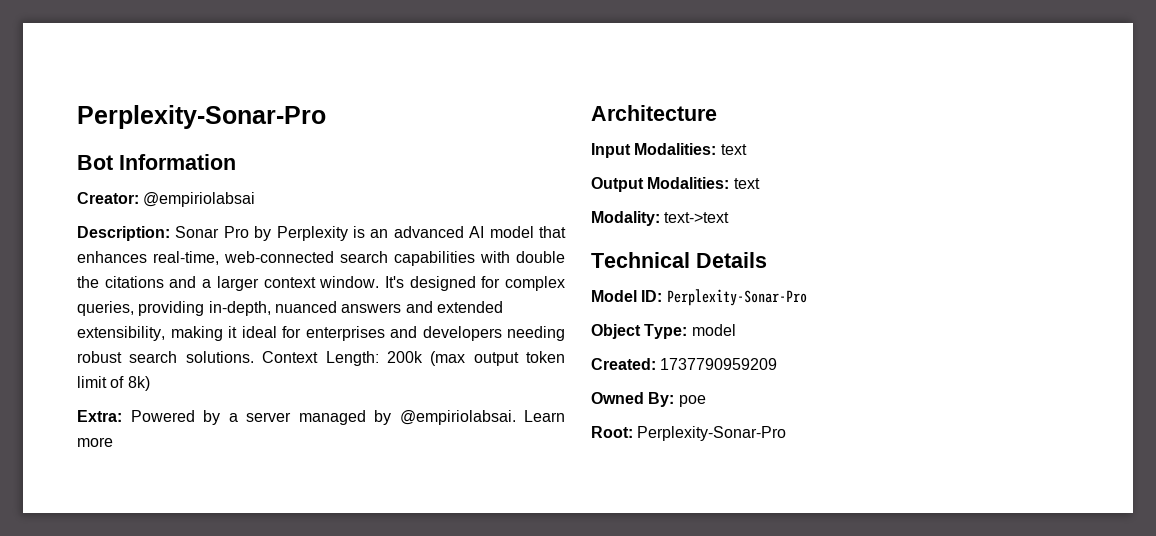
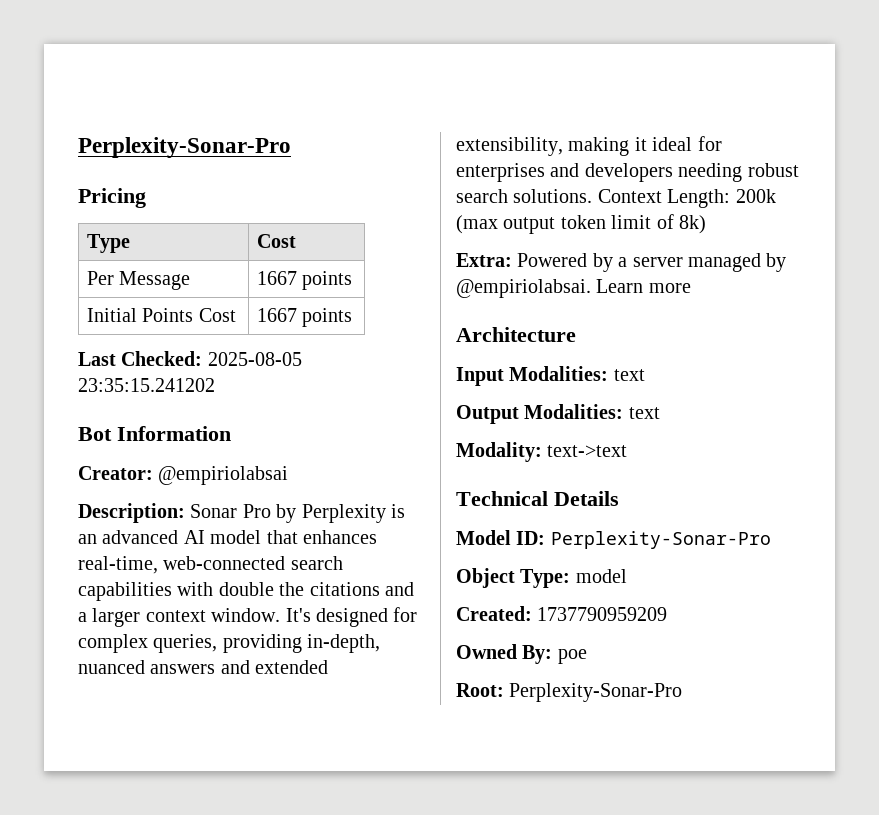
[77,105,326,129] Perplexity-Sonar-Pro -> [78,137,291,158] [78,188,146,208] [86,234,130,253] [256,234,296,248] [86,271,191,290] [256,271,353,290] [86,308,236,322] [256,308,353,327] [78,351,302,366] [78,378,215,392] Perplexity-Sonar-Pro // Pricing // Type | Cost // Per Message | 1667 points // Initial Points Cost | 1667 points // Last Checked: 2025-08-05 23:35:15.241202

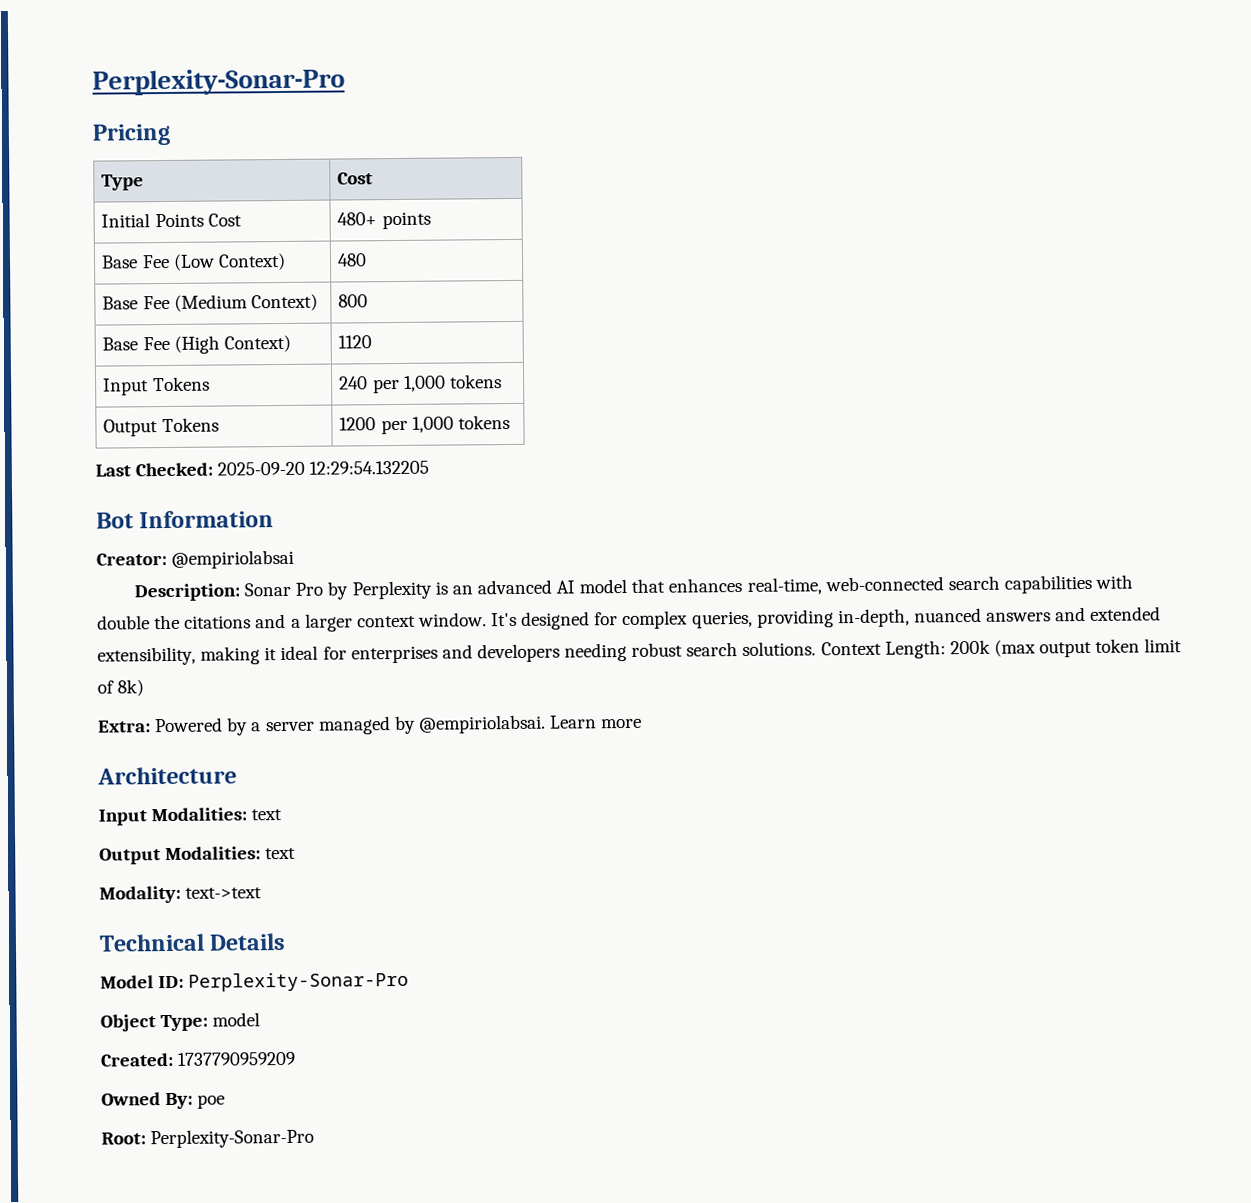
[86,271,191,290] [256,271,353,290] // Per Message | 1667 points -> (374, 178) none
[256,308,353,327] 1667 points -> [337,211,431,230] [101,252,286,271] [337,253,368,267] [102,293,318,312] [338,294,369,308] [102,334,291,354] [338,335,373,349] [103,376,210,396] [339,374,502,394] [103,417,219,437] [339,415,510,435] 480+ points // Base Fee (Low Context) | 480 // Base Fee (Medium Context) | 800 // Base Fee (High Context) | 1120 // Input Tokens | 240 per 1,000 tokens // Output Tokens | 1200 per 1,000 tokens
[207,352,302,366] [78,378,215,392] 2025-08-05 23:35:15.241202 -> [217,460,430,476] 2025-09-20 12:29:54.132205

